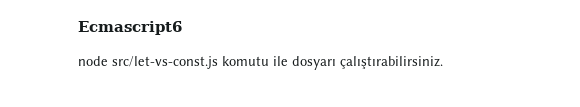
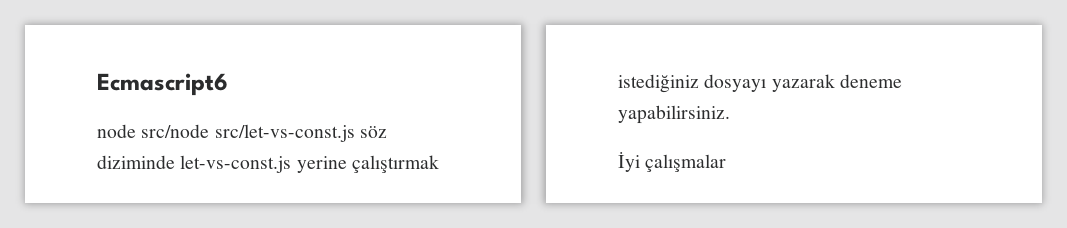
[112,56,443,70] src/let-vs-const.js komutu ile dosyarı çalıştırabilirsiniz. -> [141,124,387,142] [97,155,439,173] [618,74,902,93] [618,105,730,124] [618,152,727,172] src/node src/let-vs-const.js söz diziminde let-vs-const.js yerine çalıştırmak istediğiniz dosyayı yazarak deneme yapabilirsiniz. // İyi çalışmalar

